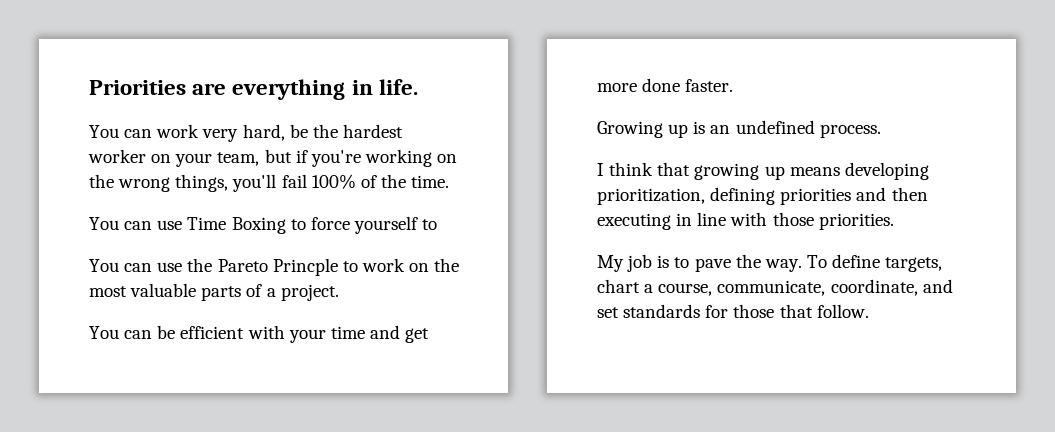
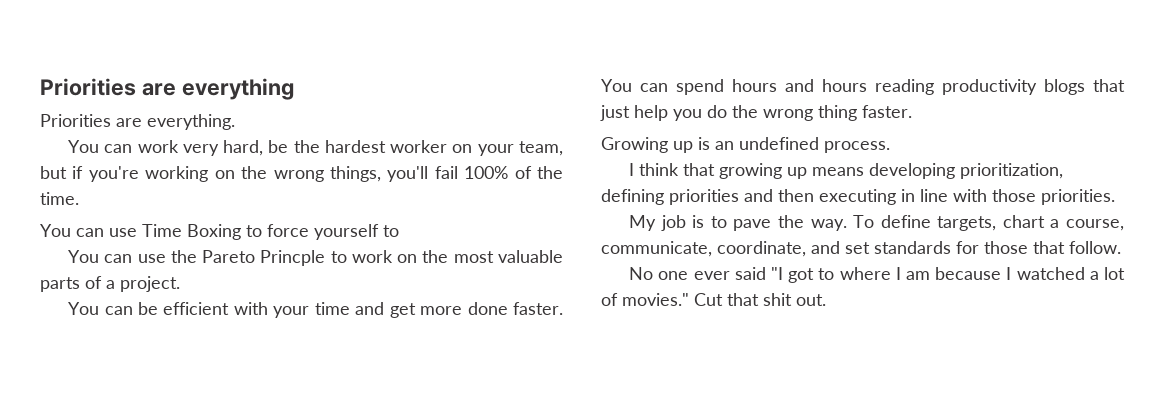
[351,79,418,95] in life. -> [40,114,235,130] // Priorities are everything.
(734, 85) none -> [601,79,1125,95] [600,105,912,121] You can spend hours and hours reading productivity blogs that just help you do the wrong thing faster.
(869, 311) none -> [629,267,1125,283] [601,293,826,306] // No one ever said "I got to where I am because I watched a lot of movies." Cut that shit out.

